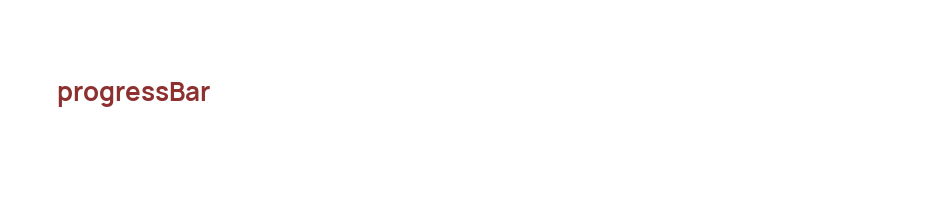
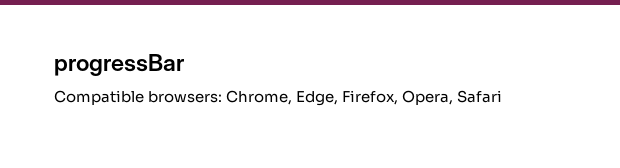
(210, 94) none -> [54,90,503,106] // Compatible browsers: Chrome, Edge, Firefox, Opera, Safari

